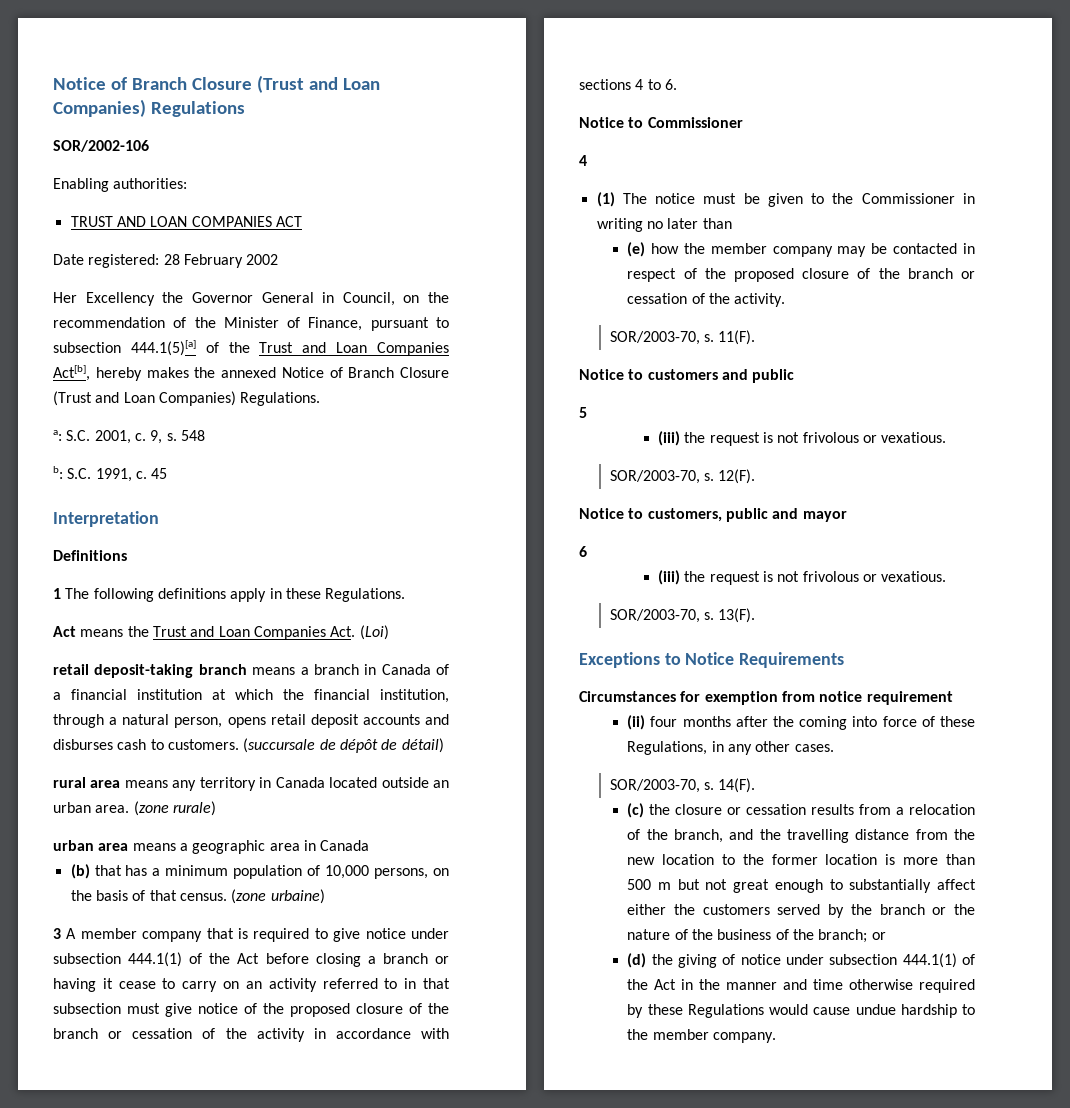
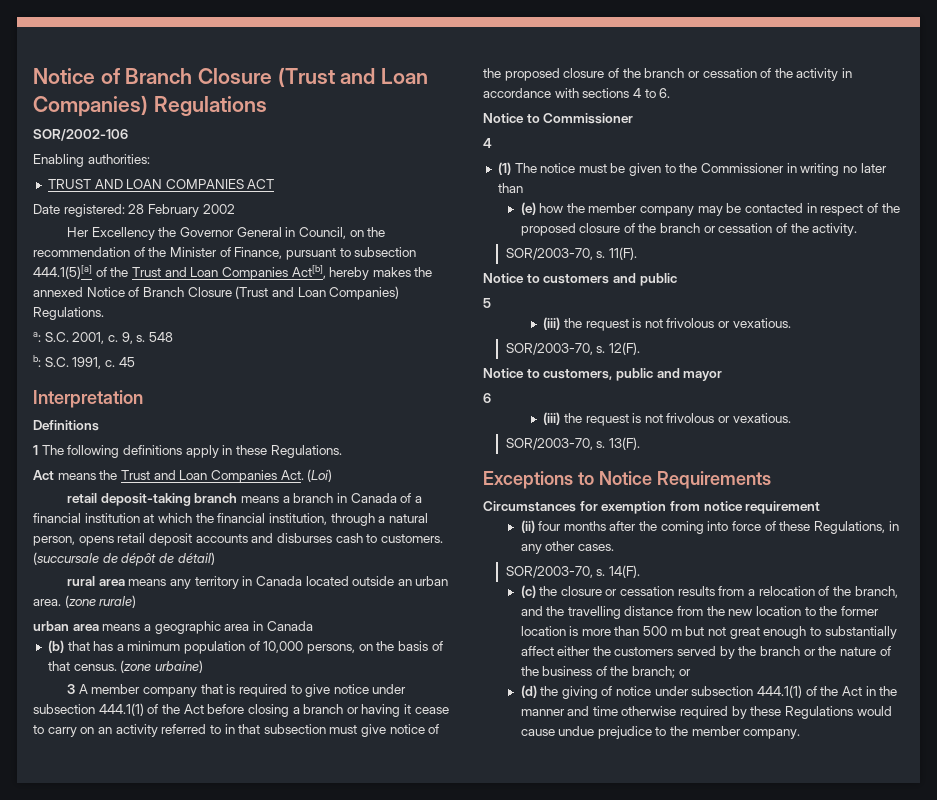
[900,1004,957,1018] hardship -> [597,726,652,739] prejudice

